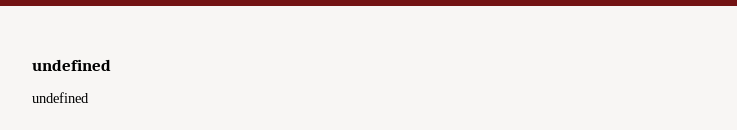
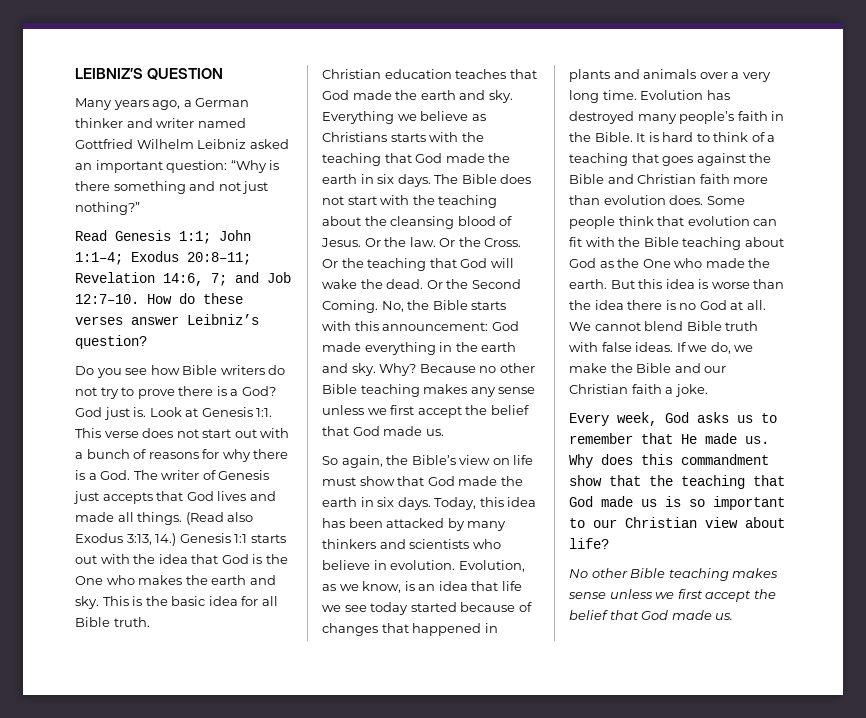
[32,59,111,71] [32,92,89,103] undefined // undefined -> [75,68,224,80] [75,98,250,110] [75,118,246,128] [75,139,289,149] [75,160,280,173] [75,181,269,194] [75,202,140,215] [75,230,251,244] [75,251,251,265] [75,272,291,286] [75,293,243,304] [75,314,259,325] [75,335,147,349] [75,365,286,378] [75,386,276,399] [75,407,273,420] [75,428,290,438] [75,449,289,462] [75,470,270,480] [73,491,276,504] [75,512,254,525] [75,533,286,546] [75,554,288,564] [75,575,276,585] [75,596,278,609] [75,617,150,627] [322,69,537,79] [322,90,513,103] [322,111,486,124] [322,132,484,142] [322,153,511,166] [322,174,532,187] [322,195,498,208] [322,216,513,229] [321,237,522,247] [322,258,514,271] [322,279,521,289] [322,300,507,313] [322,321,519,331] [322,342,517,355] [322,363,535,376] [322,384,536,397] [322,405,529,418] [322,426,444,436] [322,455,534,468] [322,476,523,486] [322,497,537,510] [322,518,507,531] [322,539,501,549] [322,560,525,572] [322,581,522,593] [322,602,532,615] [322,623,498,636] [569,69,771,82] [569,90,730,103] [569,111,785,124] [569,132,776,142] [569,153,772,166] [569,174,769,184] [569,195,745,205] [569,216,778,229] [569,237,784,250] [569,258,771,268] [569,279,785,289] [569,300,766,310] [569,321,759,331] [569,342,754,354] [569,363,727,373] [569,384,708,397] [569,412,777,426] [569,433,769,444] [569,454,769,468] [569,475,785,489] [569,496,785,510] [569,517,785,528] [569,538,609,549] [569,568,779,581] [568,589,776,602] [569,610,734,620] LEIBNIZ’S QUESTION // Many years ago, a German thinker and writer named Gottfried Wilhelm Leibniz asked an important question: “Why is there something and not just nothing?” // Read Genesis 1:1; John 1:1–4; Exodus 20:8–11; Revelation 14:6, 7; and Job 12:7–10. How do these verses answer Leibniz’s question? // Do you see how Bible writers do not try to prove there is a God? God just is. Look at Genesis 1:1. This verse does not start out with a bunch of reasons for why there is a God. The writer of Genesis just accepts that God lives and made all things. (Read also Exodus 3:13, 14.) Genesis 1:1 starts out with the idea that God is the One who makes the earth and sky. This is the basic idea for all Bible truth. // Christian education teaches that God made the earth and sky. Everything we believe as Christians starts with the teaching that God made the earth in six days. The Bible does not start with the teaching about the cleansing blood of Jesus. Or the law. Or the Cross. Or the teaching that God will wake the dead. Or the Second Coming. No, the Bible starts with this announcement: God made everything in the earth and sky. Why? Because no other Bible teaching makes any sense unless we first accept the belief that God made us. // So again, the Bible’s view on life must show that God made the earth in six days. Today, this idea has been attacked by many thinkers and scientists who believe in evolution. Evolution, as we know, is an idea that life we see today started because of changes that happened in plants and animals over a very long time. Evolution has destroyed many people’s faith in the Bible. It is hard to think of a teaching that goes against the Bible and Christian faith more than evolution does. Some people think that evolution can fit with the Bible teaching about God as the One who made the earth. But this idea is worse than the idea there is no God at all. We cannot blend Bible truth with false ideas. If we do, we make the Bible and our Christian faith a joke. // Every week, God asks us to remember that He made us. Why does this commandment show that the teaching that God made us is so important to our Christian view about life? // No other Bible teaching makes sense unless we first accept the belief that God made us.

